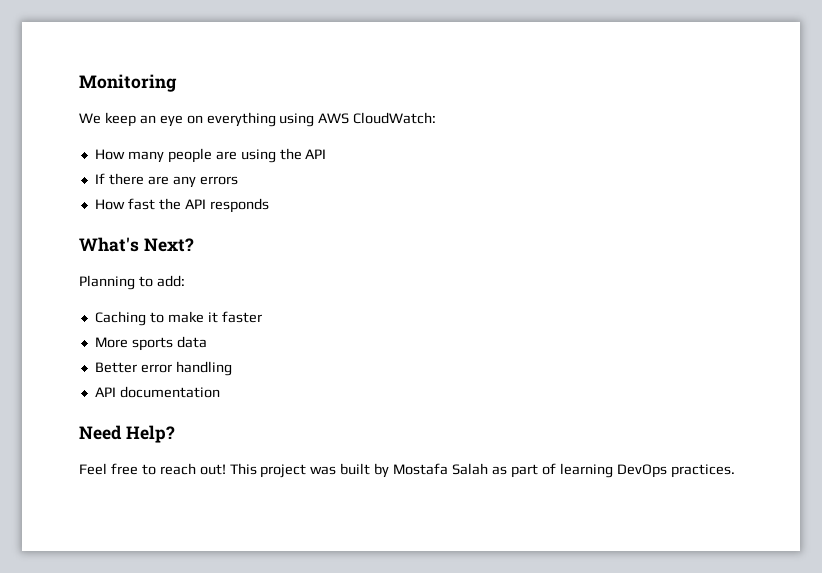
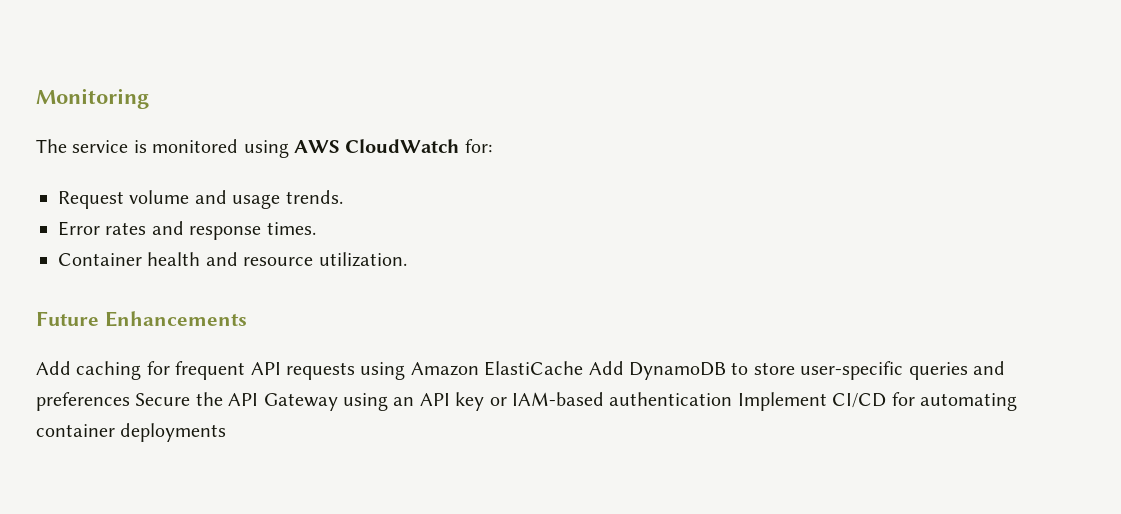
[79,112,437,127] [94,148,327,163] [94,173,238,188] [94,198,269,213] [79,237,194,252] [79,275,185,290] [94,311,262,326] [94,336,207,351] [94,361,232,376] [94,386,220,398] [79,425,175,443] [79,463,735,478] We keep an eye on everything using AWS CloudWatch: // How many people are using the API // If there are any errors // How fast the API responds // What's Next? // Planning to add: // Caching to make it faster // More sports data // Better error handling // API documentation // Need Help? // Feel free to reach out! This project was built by Mostafa Salah as part of learning DevOps practices. -> [36,139,492,158] [58,190,343,209] [58,221,316,240] [58,252,407,267] [36,311,247,327] [36,361,1005,380] [36,392,1017,411] [36,423,227,442] The service is monitored using AWS CloudWatch for: // Request volume and usage trends. // Error rates and response times. // Container health and resource utilization. // Future Enhancements // Add caching for frequent API requests using Amazon ElastiCache Add DynamoDB to store user-specific queries and preferences Secure the API Gateway using an API key or IAM-based authentication Implement CI/CD for automating container deployments

